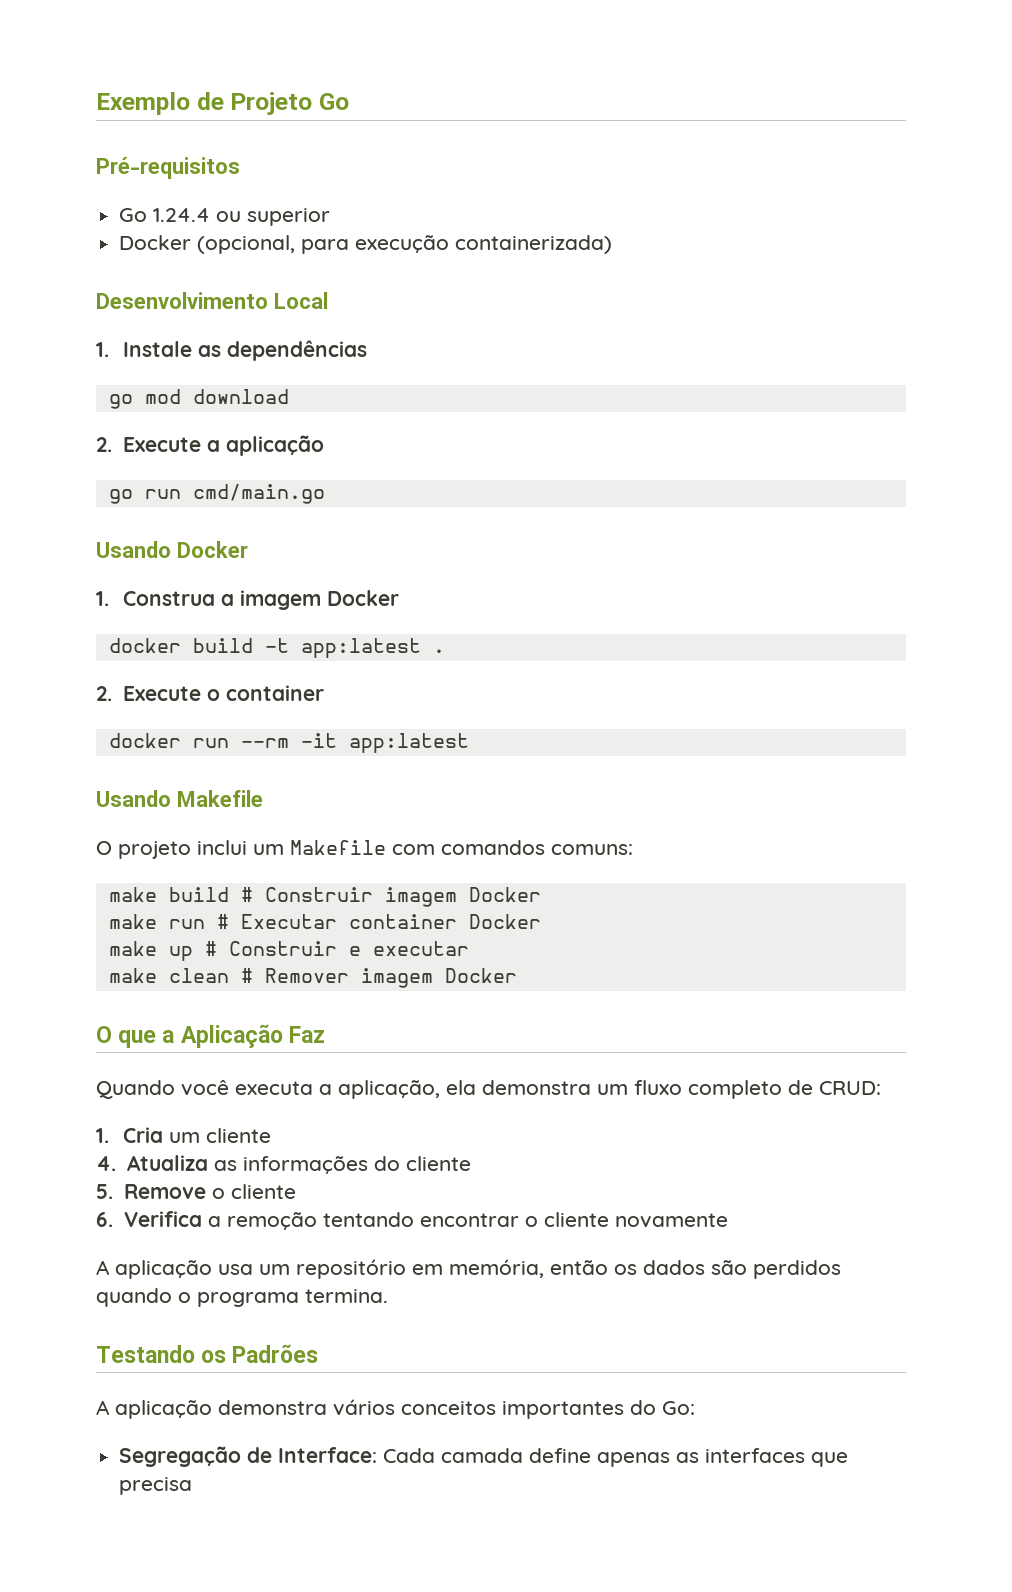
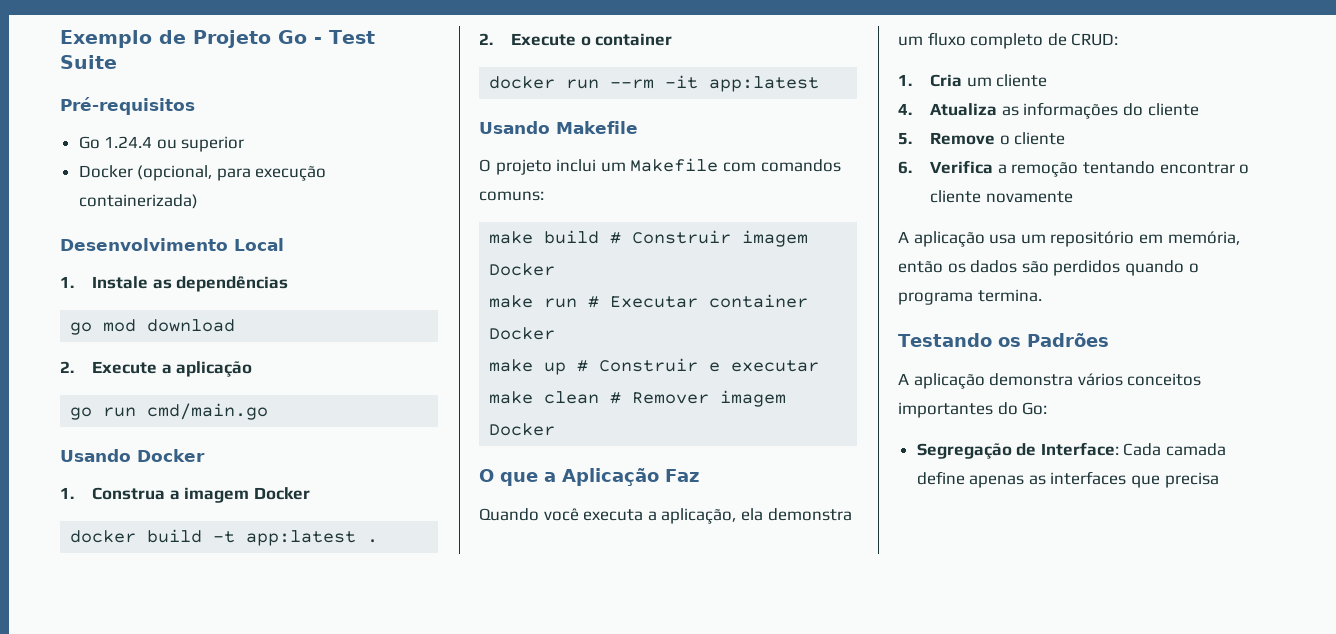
(349, 101) none -> [314,30,375,44] [60,55,117,69] - Test Suite

